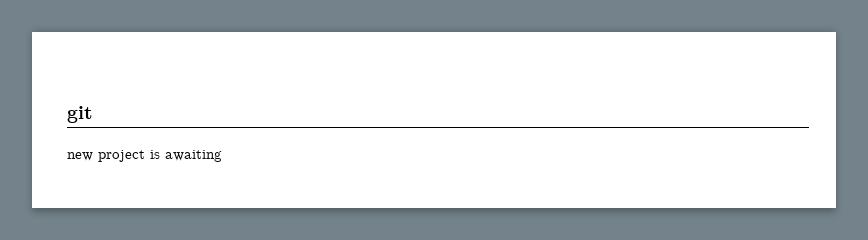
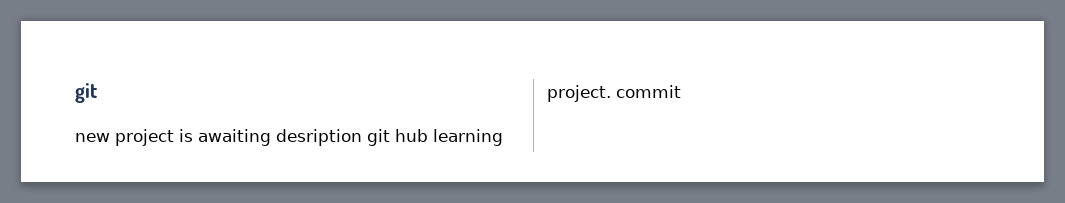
(222, 156) none -> [276,129,503,146] [547,85,681,102] desription git hub learning project. commit

